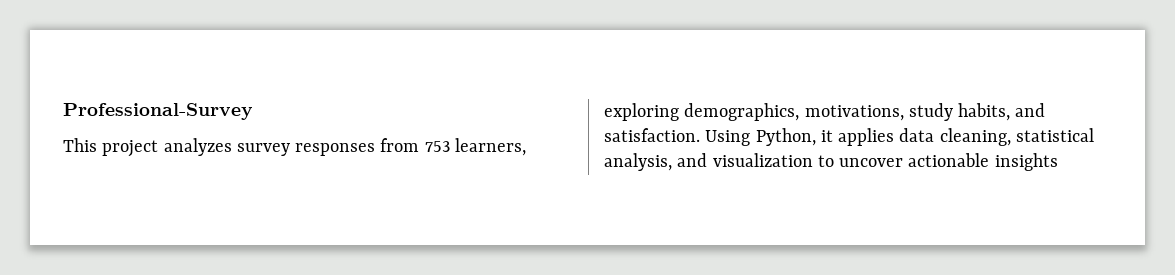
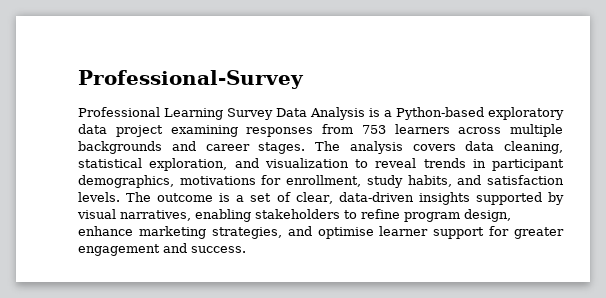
[63,138,526,157] [604,103,1046,121] [604,128,1094,146] [604,153,1058,171] This project analyzes survey responses from 753 learners, exploring demographics, motivations, study habits, and satisfaction. Using Python, it applies data cleaning, statistical analysis, and visualization to uncover actionable insights -> [78,107,564,120] [78,124,563,137] [78,141,563,154] [78,158,564,171] [78,175,564,188] [78,192,564,205] [77,209,511,222] [78,226,564,239] [78,243,246,256] Professional Learning Survey Data Analysis is a Python‑based exploratory data project examining responses from 753 learners across multiple backgrounds and career stages. The analysis covers data cleaning, statistical exploration, and visualization to reveal trends in participant demographics, motivations for enrollment, study habits, and satisfaction levels. The outcome is a set of clear, data‑driven insights supported by visual narratives, enabling stakeholders to refine program design, enhance marketing strategies, and optimise learner support for greater engagement and success.

